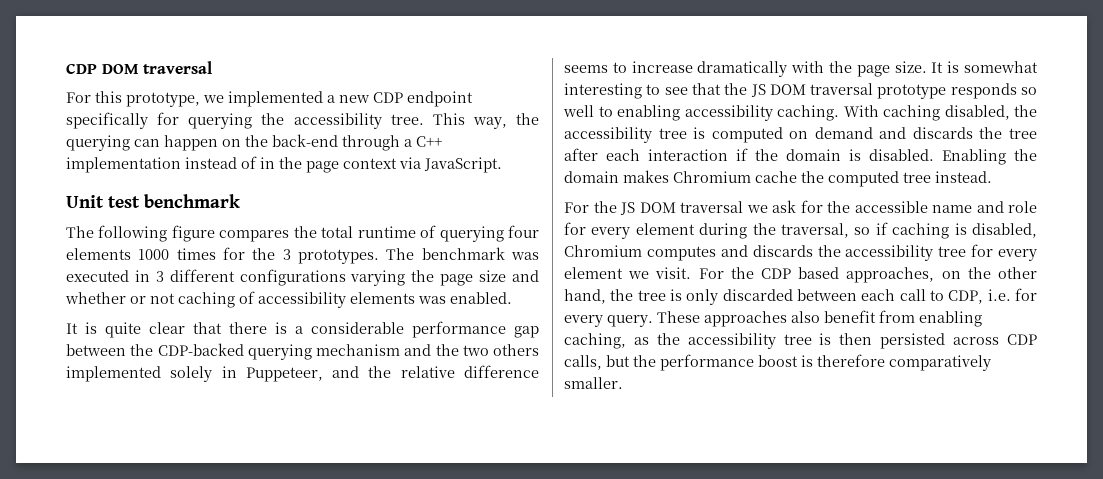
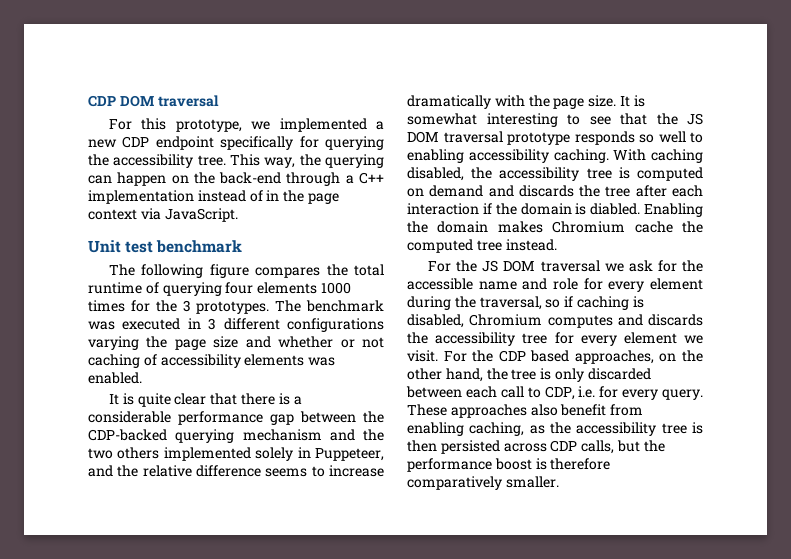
[869,149,934,161] disabled. -> [590,203,641,215] diabled.

